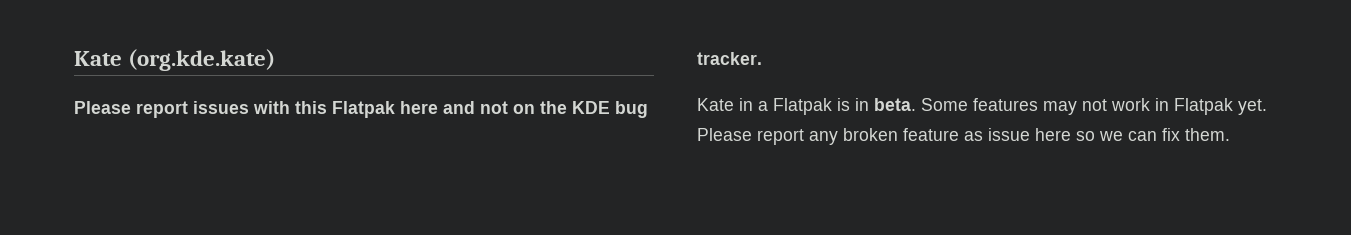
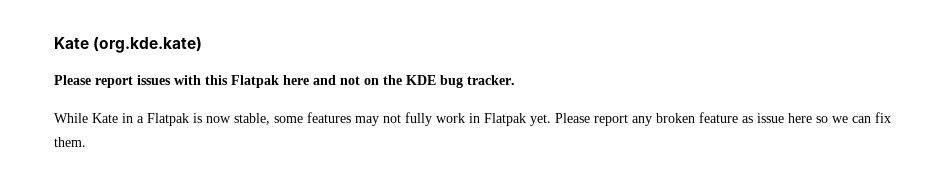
(762, 58) none -> [54,113,88,123] While
[855,98,968,111] in beta. Some -> [206,113,303,125] now stable, some
(1107, 105) none -> [405,112,432,126] fully

